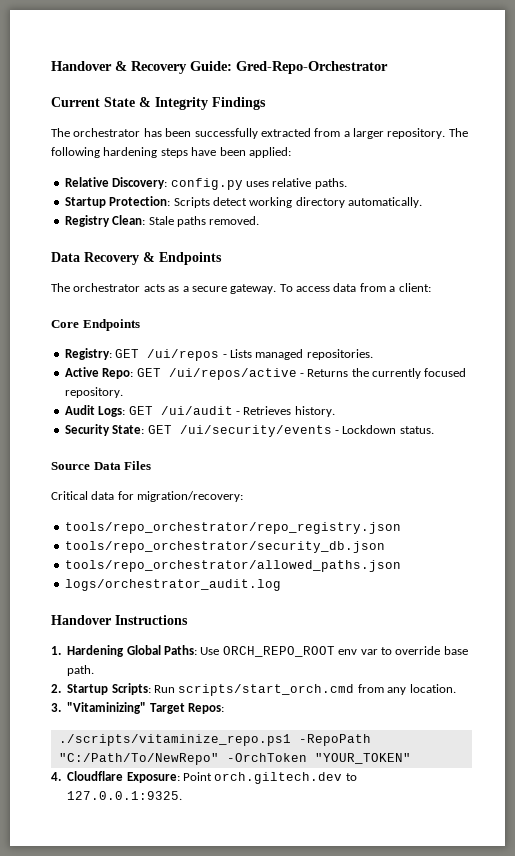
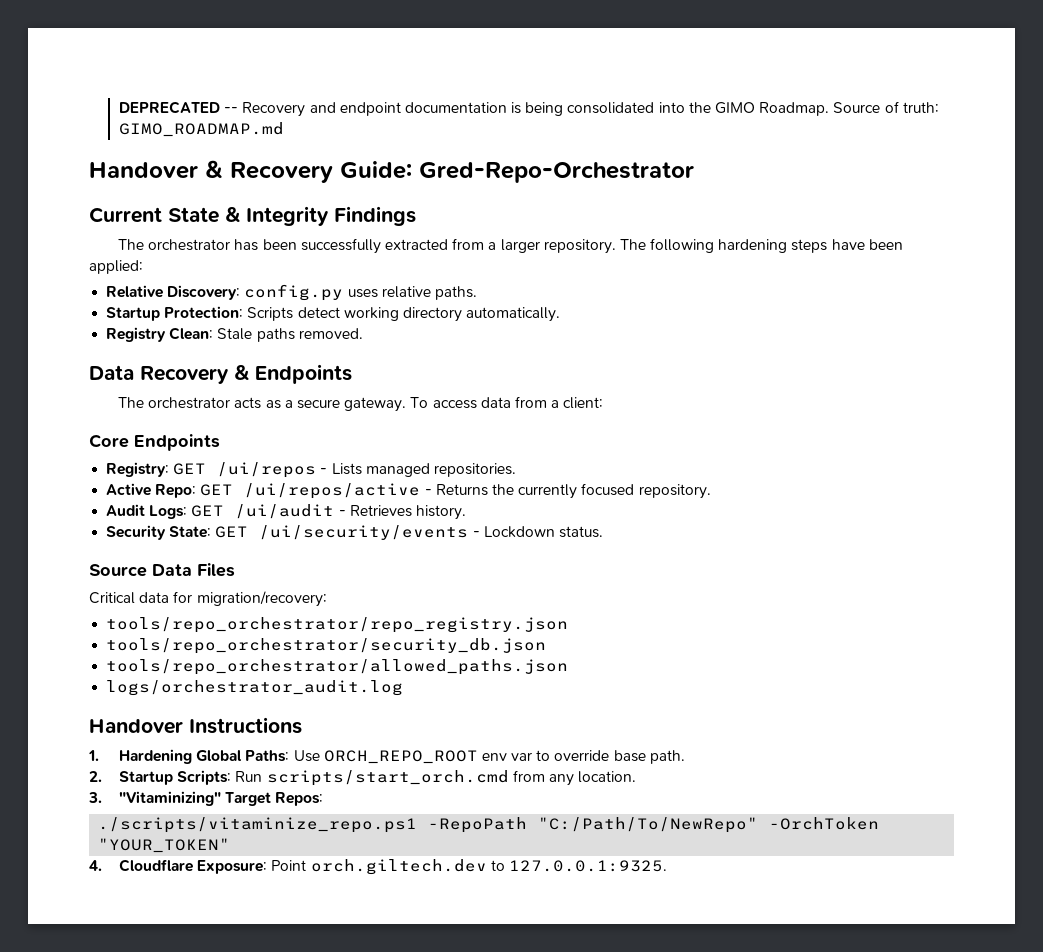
(51, 66) none -> [119,101,939,117] [119,122,285,137] DEPRECATED -- Recovery and endpoint documentation is being consolidated into the GIMO Roadmap. Source of truth: GIMO_ROADMAP.md //

